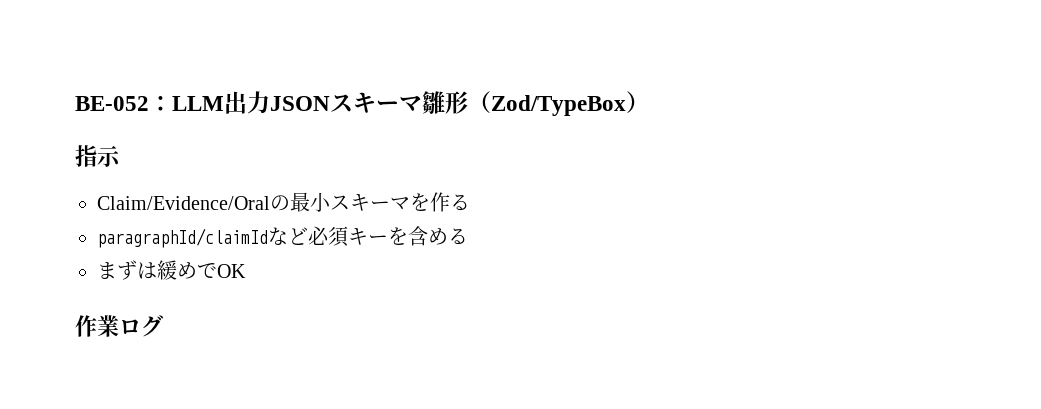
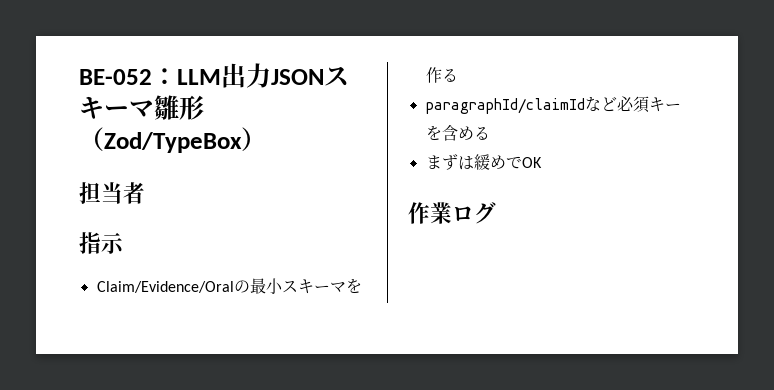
(649, 102) none -> [79,182,145,204] // 担当者

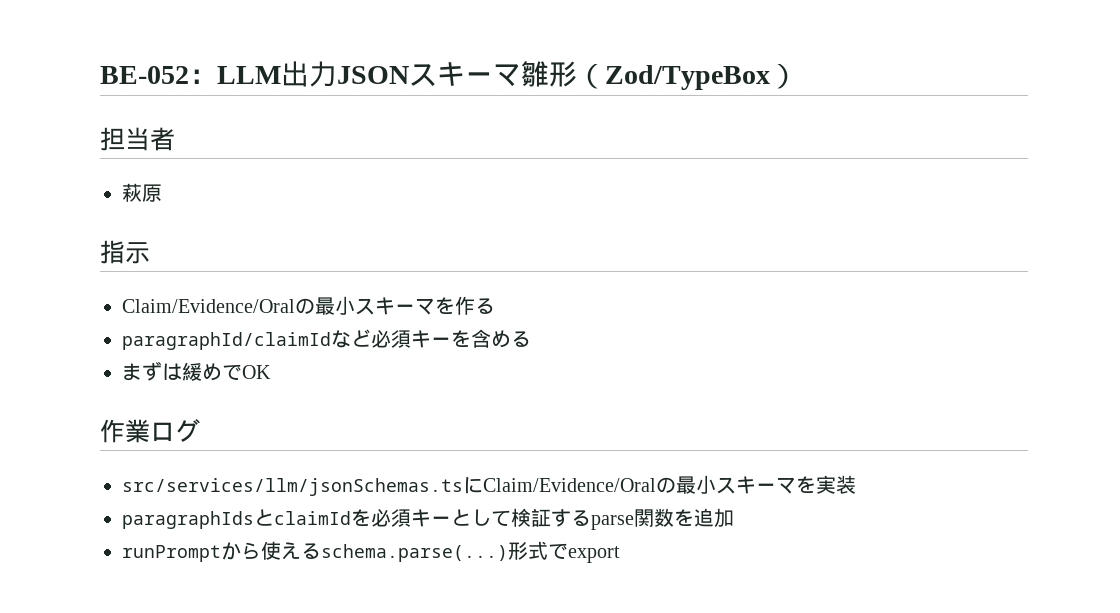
(145, 193) none -> [122,183,162,202] // 萩原
(496, 213) none -> [122,475,856,496] [122,508,734,530] [122,541,620,563] // src/services/llm/jsonSchemas.tsにClaim/Evidence/Oralの最小スキーマを実装 // paragraphIdsとclaimIdを必須キーとして検証するparse関数を追加 // runPromptから使えるschema.parse(...)形式でexport

